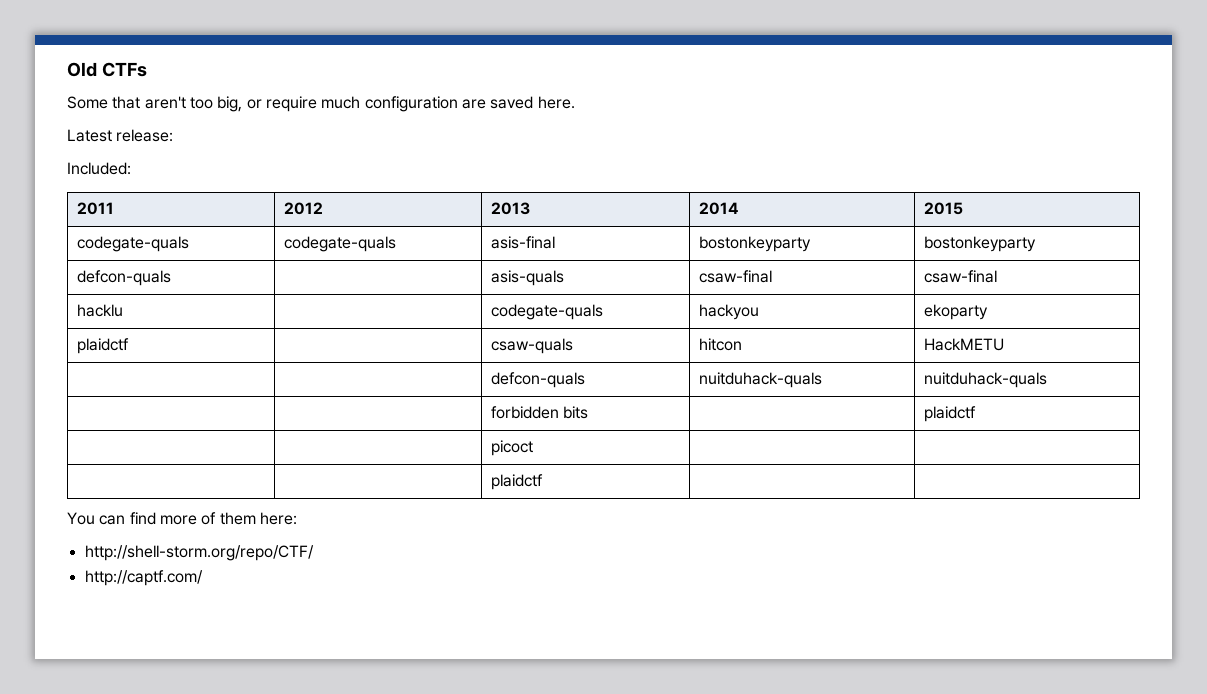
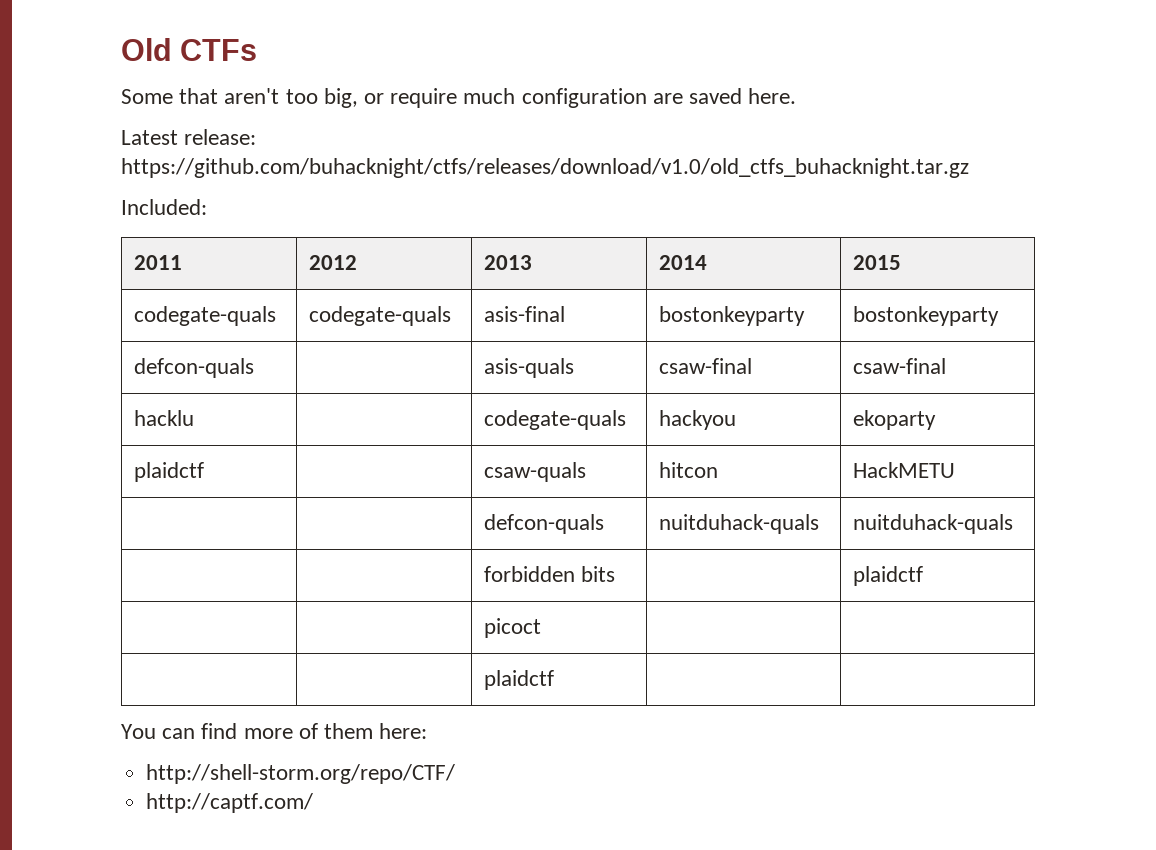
(174, 135) none -> [121,158,969,178] https://github.com/buhacknight/ctfs/releases/download/v1.0/old_ctfs_buhacknight.tar.gz

